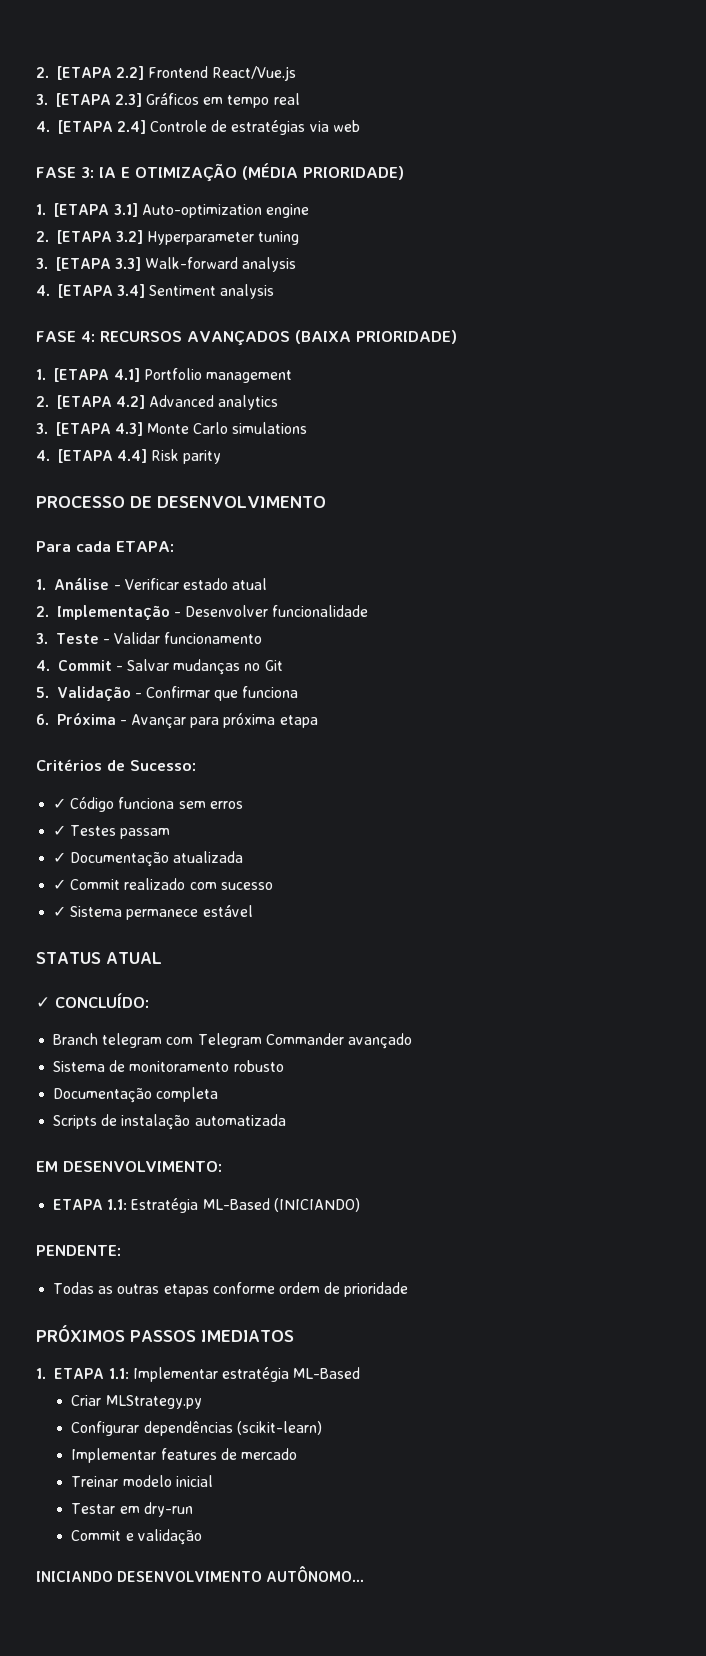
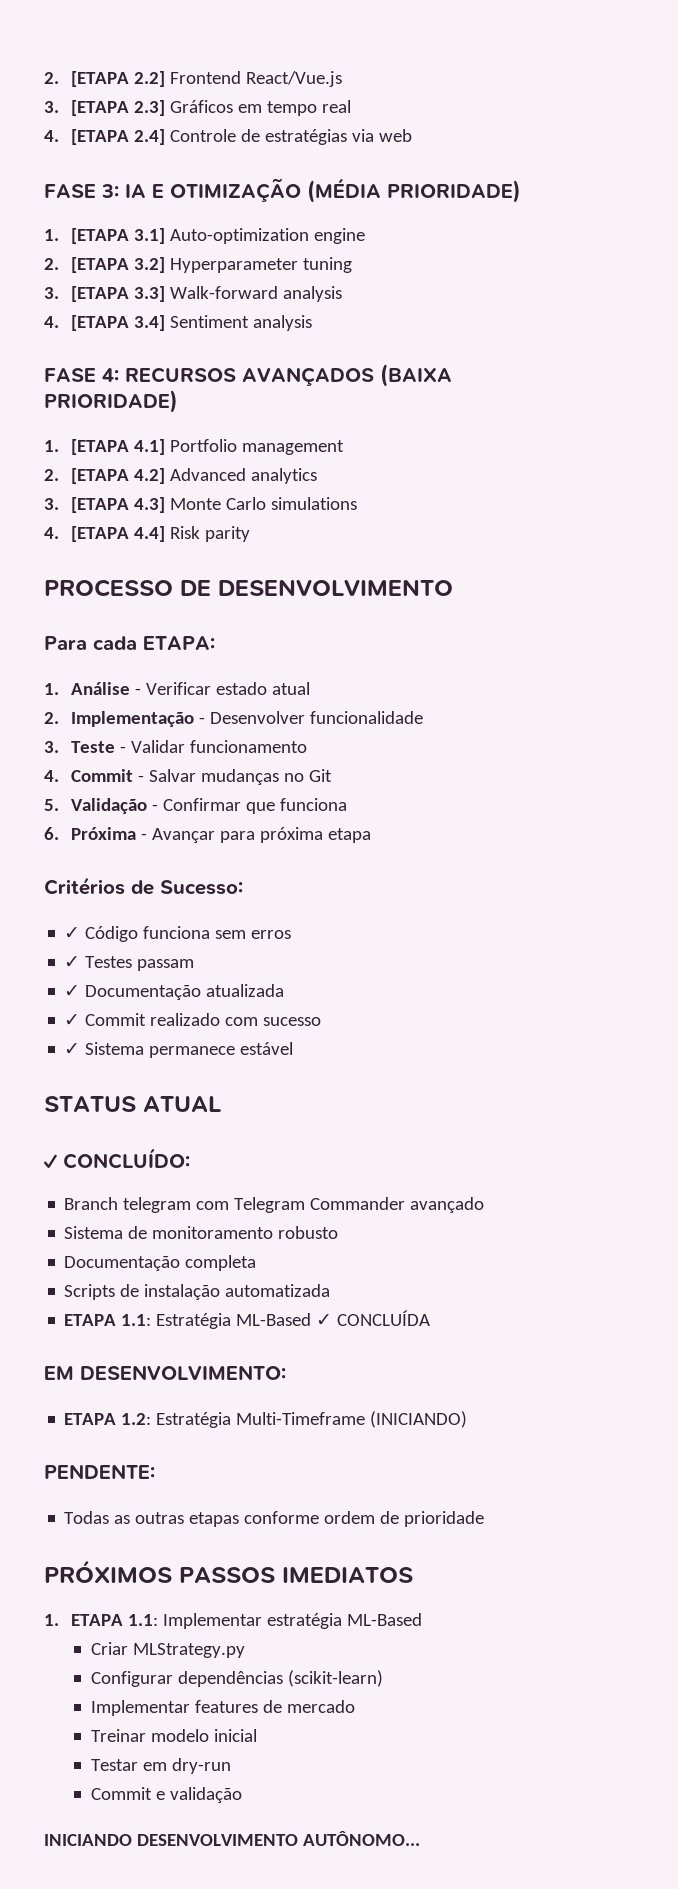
(286, 1120) none -> [64,1310,431,1329] // ETAPA 1.1: Estratégia ML-Based ✓ CONCLUÍDA
[107,1198,270,1213] 1.1: Estratégia ML-Based -> [121,1412,366,1428] 1.2: Estratégia Multi-Timeframe

